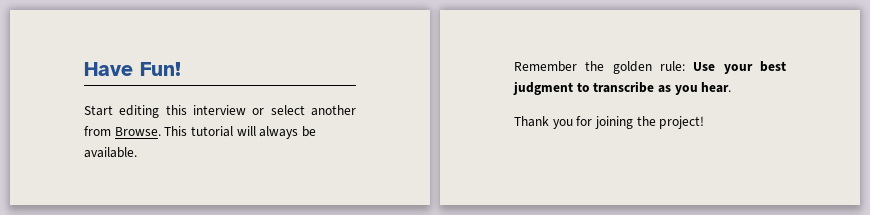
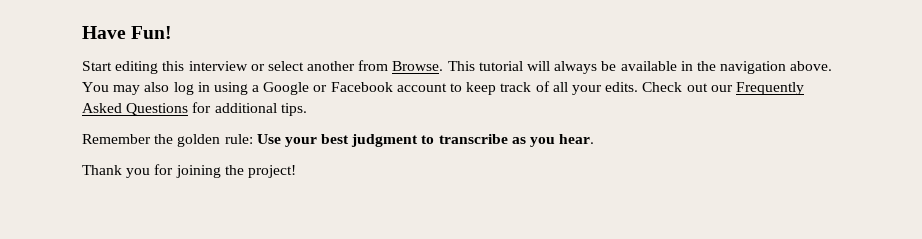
[84,147,137,158] available. -> [620,61,833,74] [82,81,804,95] [82,102,307,116] available in the navigation above. You may also log in using a Google or Facebook account to keep track of all your edits. Check out our Frequently Asked Questions for additional tips.

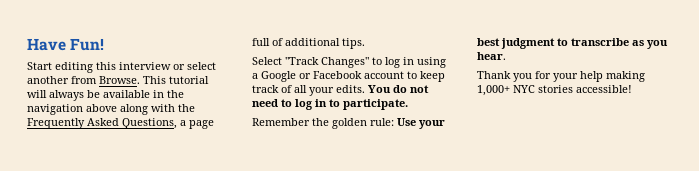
[790,61,833,71] [82,82,170,95] above. You may also -> [86,104,195,115] [27,118,214,129] [252,38,365,49] [252,57,382,68] above along with the Frequently Asked Questions, a page full of additional tips. // Select "Track Changes" to
[642,82,804,95] [82,102,307,116] Check out our Frequently Asked Questions for additional tips. -> [368,85,429,93] [252,99,408,110] You do not need to log in to participate.
[175,165,296,178] joining the project! -> [553,71,645,82] [477,85,632,96] your help making 1,000+ NYC stories accessible!

